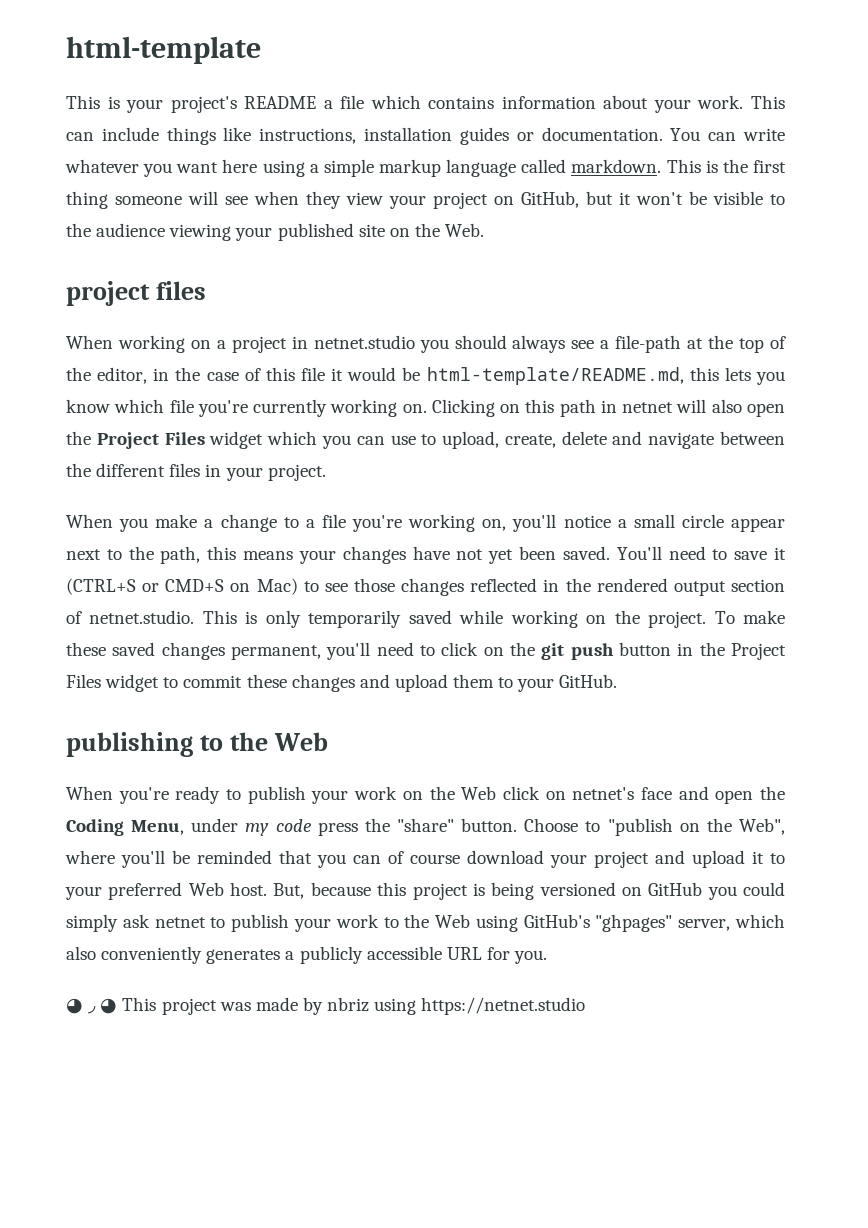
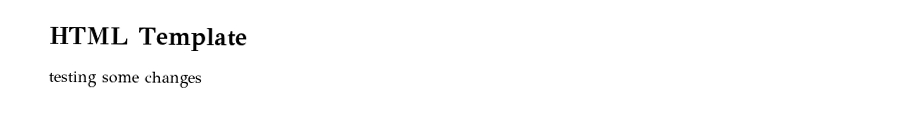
[66,36,261,64] [66,95,785,113] [66,127,785,145] [65,159,786,177] [66,191,785,209] [66,223,485,241] [66,281,206,306] [66,335,786,353] [66,367,785,385] [66,399,785,417] [66,431,786,449] [66,463,326,481] [66,514,785,532] [66,546,787,564] [66,578,785,596] [66,610,785,628] [66,642,786,660] [66,674,618,692] [66,732,328,757] [66,786,785,804] [66,818,785,836] [65,850,785,868] [65,882,785,900] [66,914,786,932] [66,946,548,964] [66,997,586,1015] html-template // This is your project's README a file which contains information about your work. This can include things like instructions, installation guides or documentation. You can write whatever you want here using a simple markup language called markdown. This is the first thing someone will see when they view your project on GitHub, but it won't be visible to the audience viewing your published site on the Web. // project files // When working on a project in netnet.studio you should always see a file-path at the top of the editor, in the case of this file it would be html-template/README.md, this lets you know which file you're currently working on. Clicking on this path in netnet will also open the Project Files widget which you can use to upload, create, delete and navigate between the different files in your project. // When you make a change to a file you're working on, you'll notice a small circle appear next to the path, this means your changes have not yet been saved. You'll need to save it (CTRL+S or CMD+S on Mac) to see those changes reflected in the rendered output section of netnet.studio. This is only temporarily saved while working on the project. To make these saved changes permanent, you'll need to click on the git push button in the Project Files widget to commit these changes and upload them to your GitHub. // publishing to the Web // When you're ready to publish your work on the Web click on netnet's face and open the Coding Menu, under my code press the "share" button. Choose to "publish on the Web", where you'll be reminded that you can of course download your project and upload it to your preferred Web host. But, because this project is being versioned on GitHub you could simply ask netnet to publish your work to the Web using GitHub's "ghpages" server, which also conveniently generates a publicly accessible URL for you. // ◕ ◞ ◕ This project was made by nbriz using https://netnet.studio -> [49,26,248,52] [48,70,202,89] HTML Template // testing some changes

